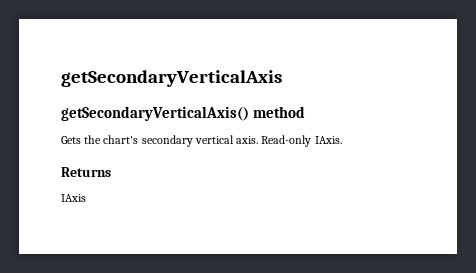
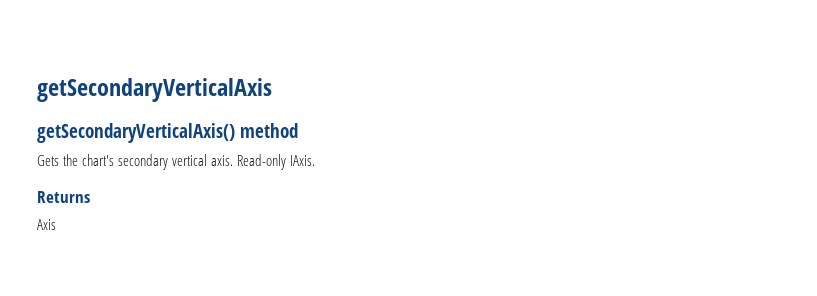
[61,194,86,202] IAxis -> [37,219,56,230] Axis

